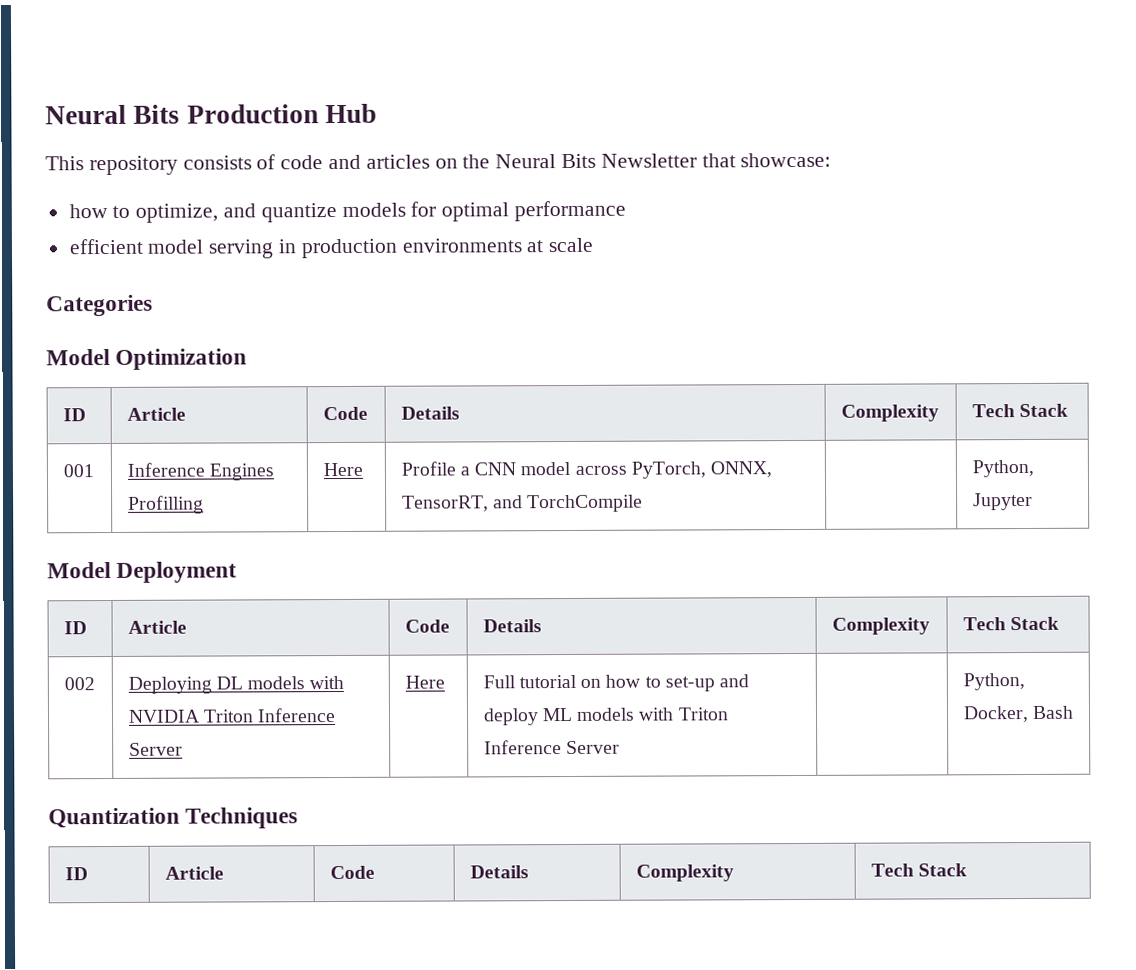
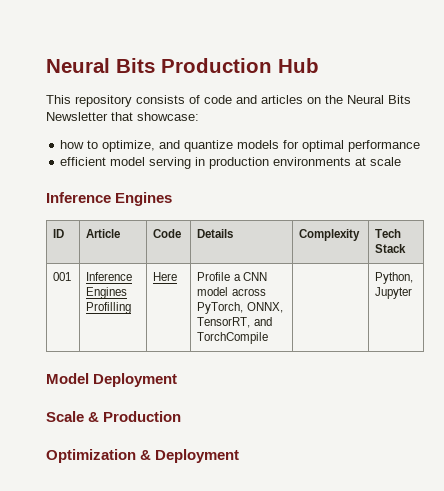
[46,294,153,317] [46,348,248,370] Categories // Model Optimization -> [46,192,173,206] Inference Engines
[63,621,87,635] [127,620,187,634] [404,619,450,633] [482,619,542,633] [831,617,930,635] [962,616,1059,631] [63,677,95,691] [127,675,345,694] [127,708,337,723] [128,742,183,756] [404,675,445,689] [482,674,750,692] [482,707,729,726] [483,740,620,755] [962,673,1025,691] [962,705,1074,723] [48,807,299,829] [64,867,88,881] [164,866,224,880] [329,865,375,880] [469,865,529,879] [635,864,734,882] [870,863,967,877] // ID | Article | Code | Details | Complexity | Tech Stack // 002 | Deploying DL models with NVIDIA Triton Inference Server | Here | Full tutorial on how to set-up and deploy ML models with Triton Inference Server | | Python, Docker, Bash // Quantization Techniques // ID | Article | Code | Details | Complexity | Tech Stack -> [46,411,182,422] [46,449,240,463] // Scale & Production // Optimization & Deployment

